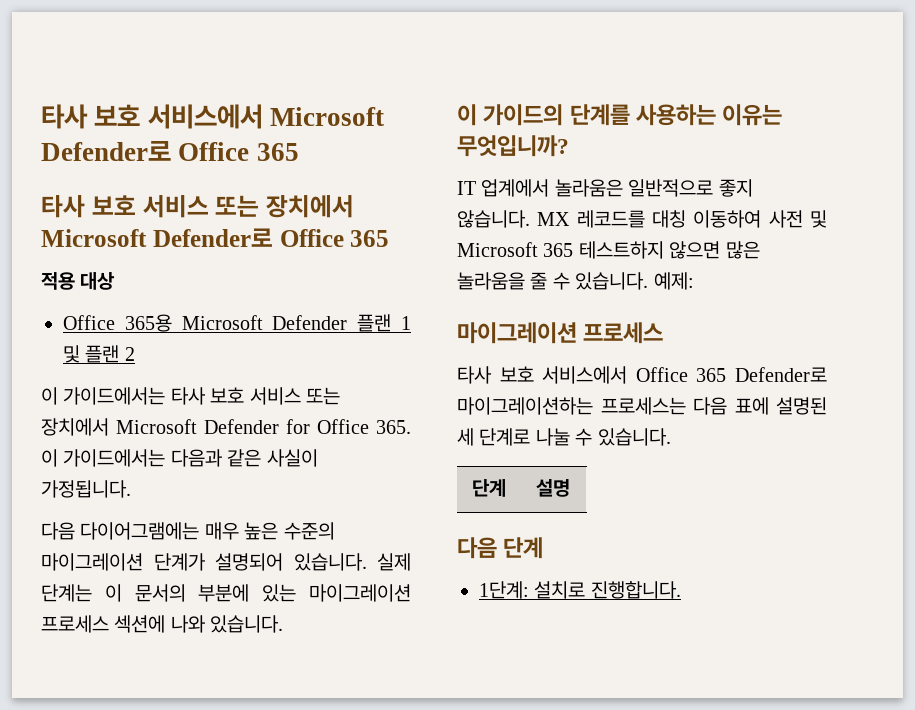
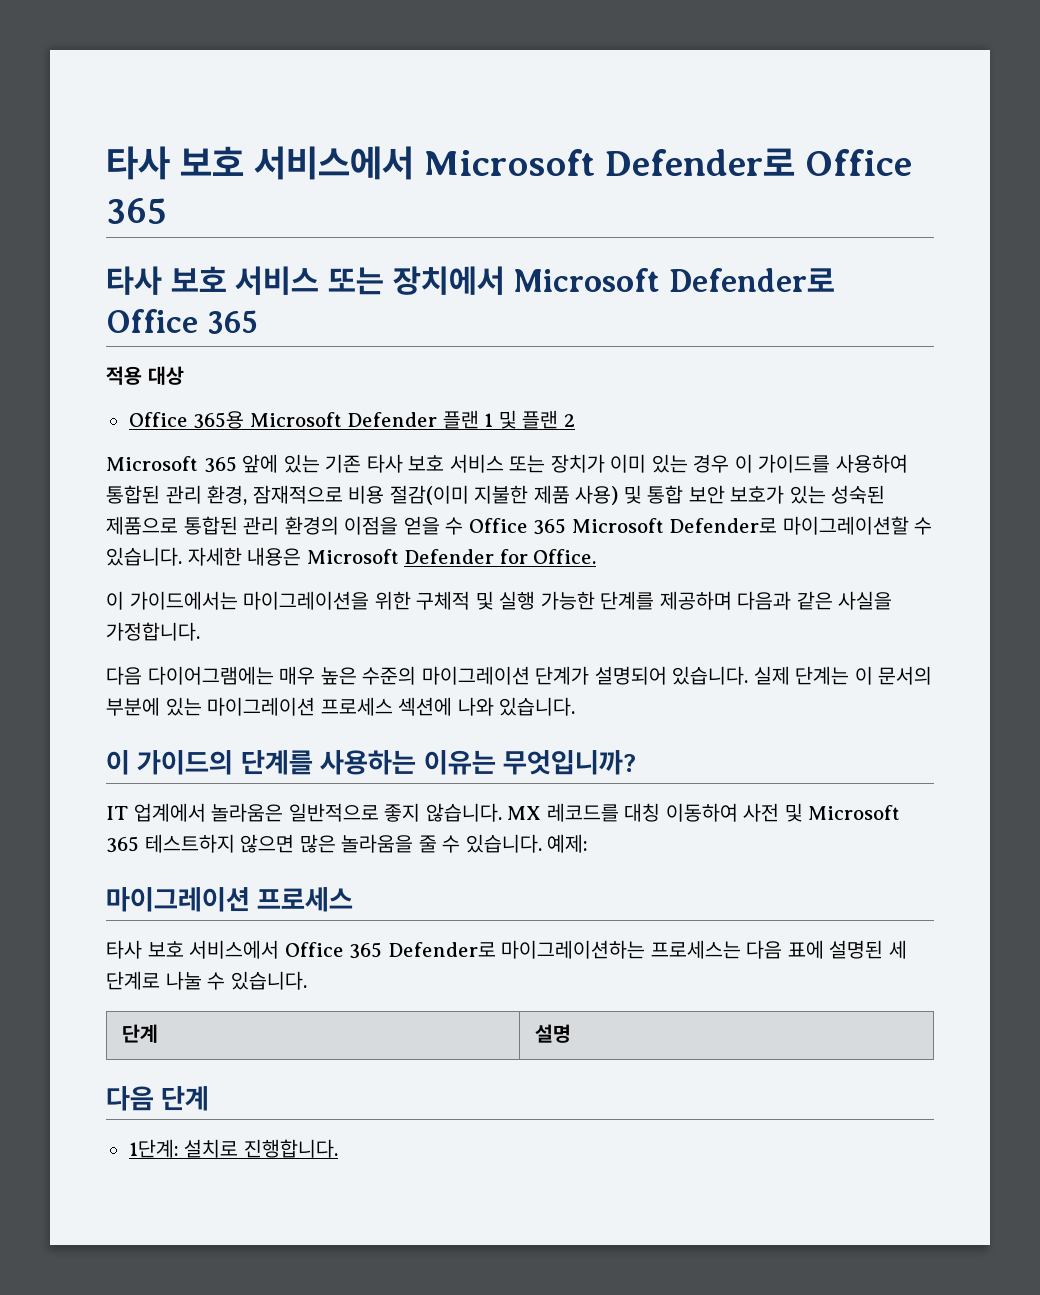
[41,387,340,405] [41,418,411,436] [41,449,318,467] [41,480,131,498] 이 가이드에서는 타사 보호 서비스 또는 장치에서 Microsoft Defender for Office 365. 이 가이드에서는 다음과 같은 사실이 가정됩니다. -> [106,454,909,473] [106,485,886,505] [106,516,933,535] [106,547,597,566] [106,591,893,610] [106,622,200,641] Microsoft 365 앞에 있는 기존 타사 보호 서비스 또는 장치가 이미 있는 경우 이 가이드를 사용하여 통합된 관리 환경, 잠재적으로 비용 절감(이미 지불한 제품 사용) 및 통합 보안 보호가 있는 성숙된 제품으로 통합된 관리 환경의 이점을 얻을 수 Office 365 Microsoft Defender로 마이그레이션할 수 있습니다. 자세한 내용은 Microsoft Defender for Office. // 이 가이드에서는 마이그레이션을 위한 구체적 및 실행 가능한 단계를 제공하며 다음과 같은 사실을 가정합니다.

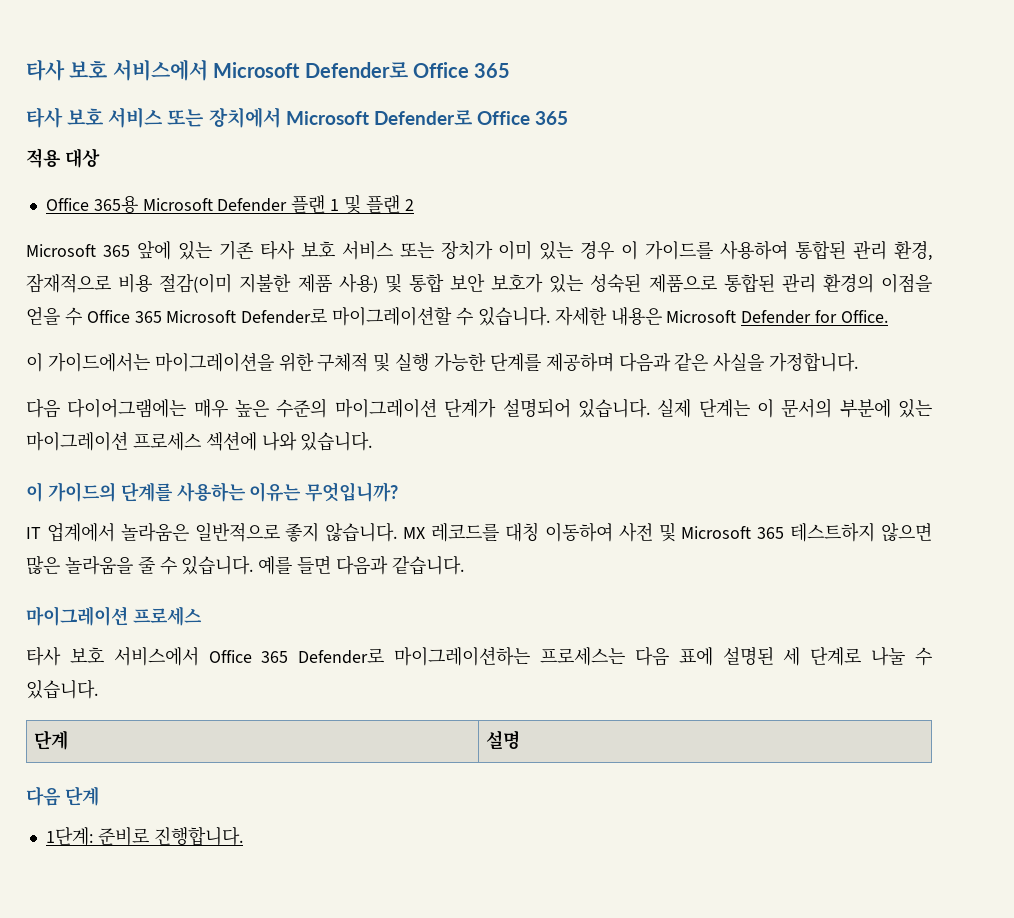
[547,834,589,853] 예제: -> [258,555,464,575] 예를 들면 다음과 같습니다.
[184,1139,239,1158] 설치로 -> [97,827,149,846] 준비로

